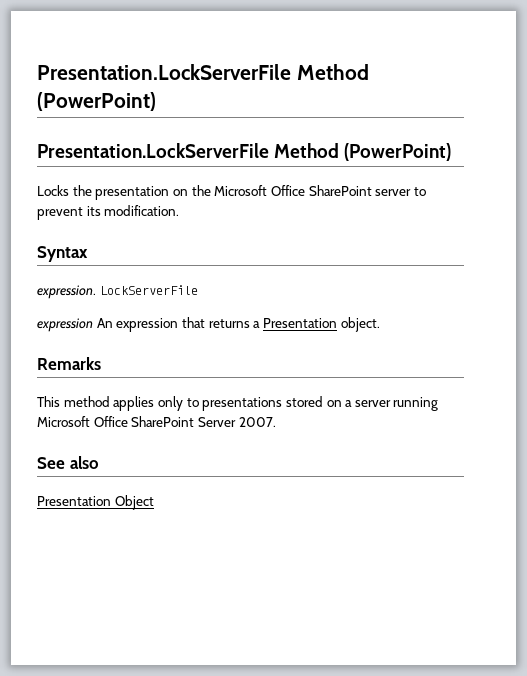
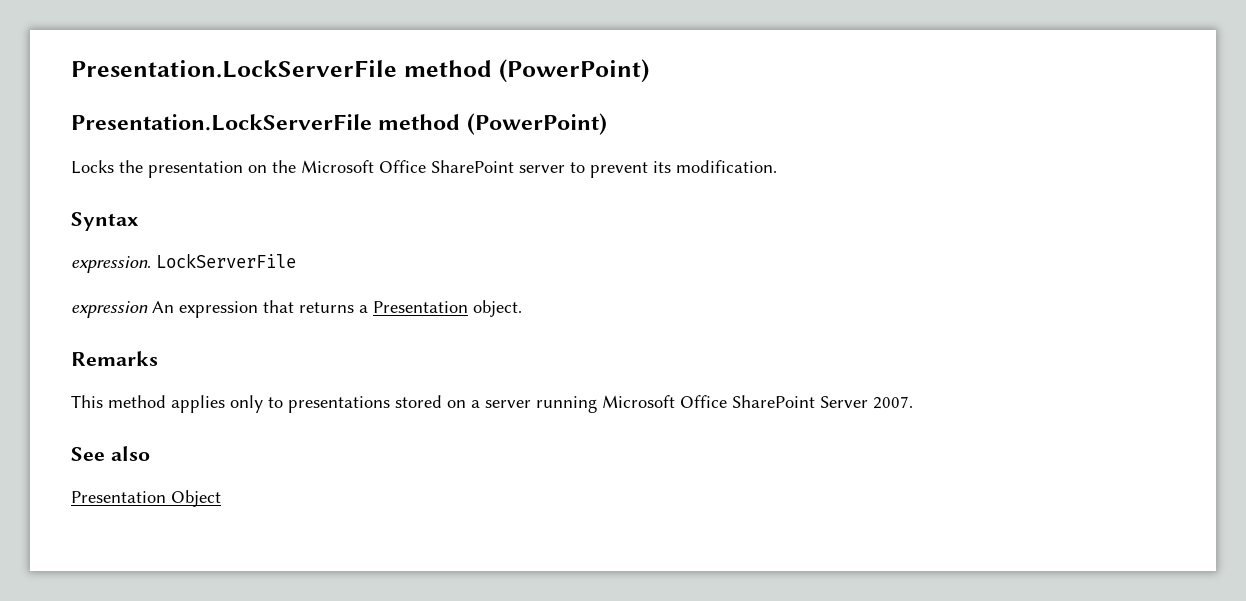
[37,64,369,80] Presentation.LockServerFile Method -> [71,60,492,78] Presentation.LockServerFile method
[274,143,340,158] Method -> [378,114,461,130] method

